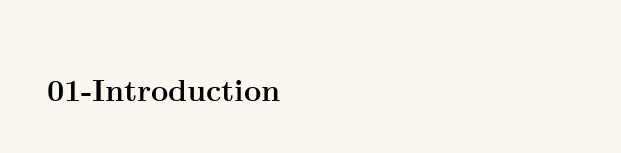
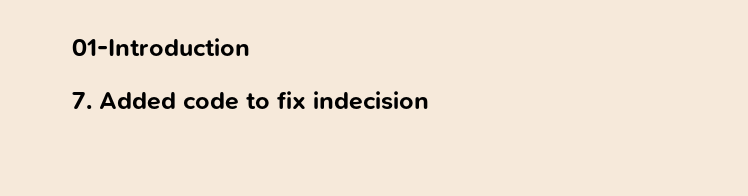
(280, 90) none -> [72,91,429,110] // 7. Added code to fix indecision

